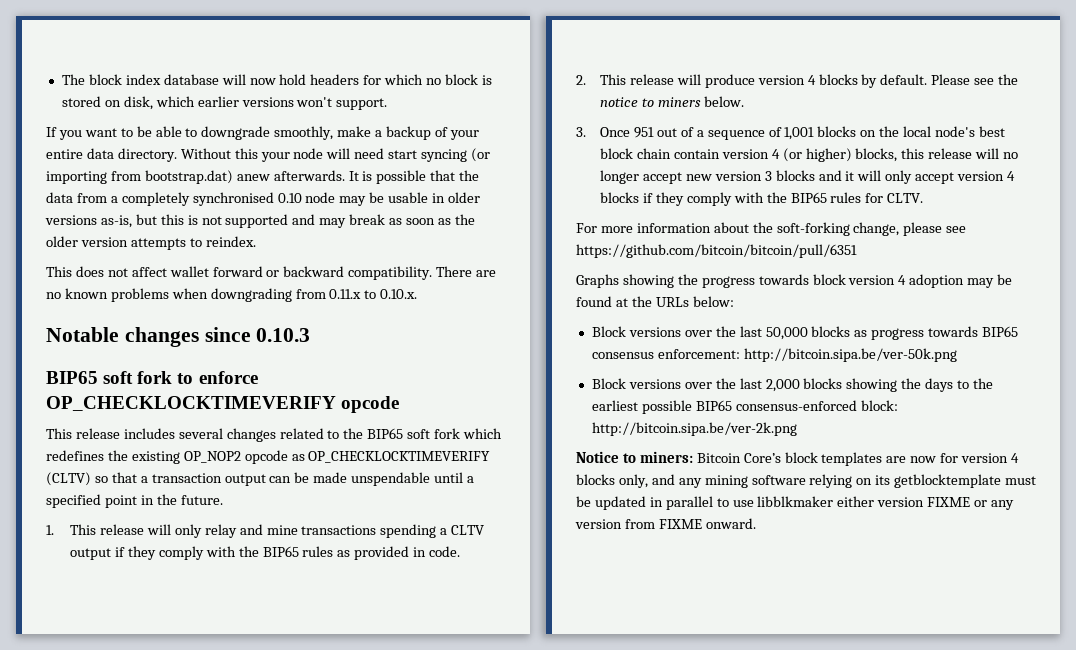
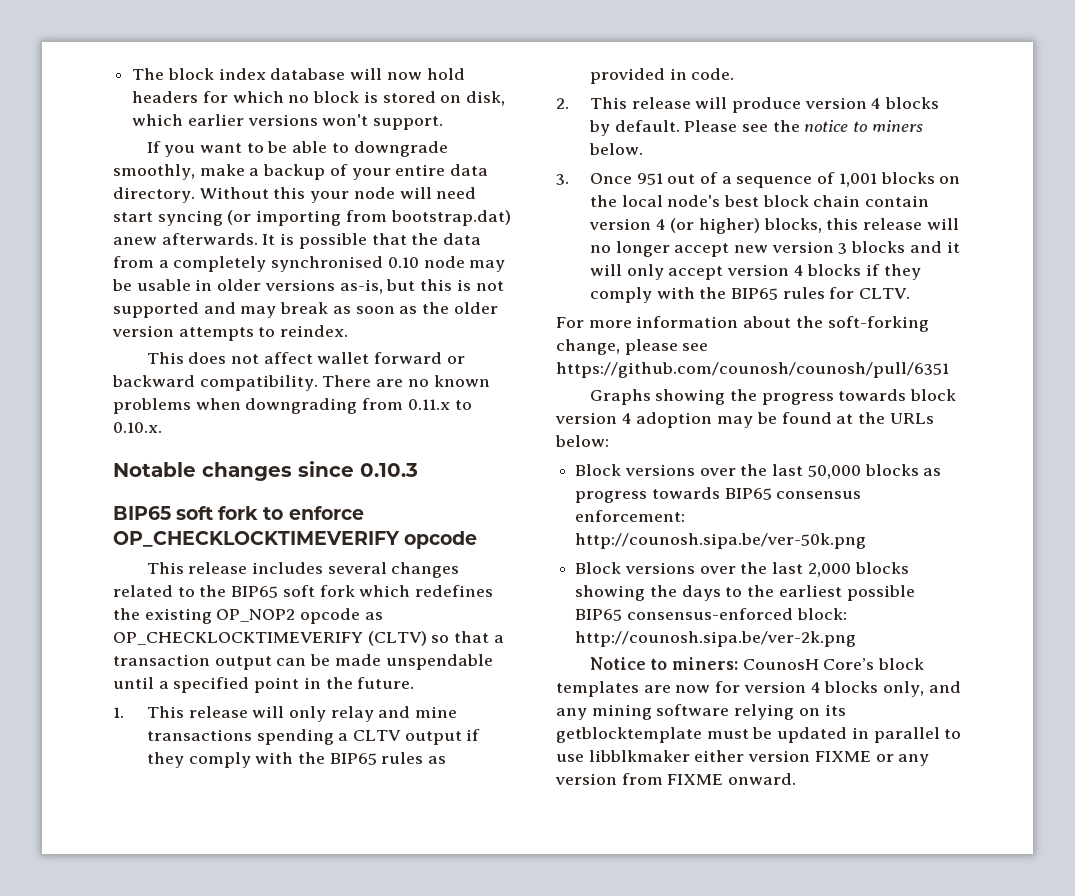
[576,244,857,258] https://github.com/bitcoin/bitcoin/pull/6351 -> [556,362,949,378] https://github.com/counosh/counosh/pull/6351
[743,348,957,362] http://bitcoin.sipa.be/ver-50k.png -> [575,533,867,549] http://counosh.sipa.be/ver-50k.png
[591,422,797,436] http://bitcoin.sipa.be/ver-2k.png -> [575,631,857,647] http://counosh.sipa.be/ver-2k.png
[696,453,741,463] Bitcoin -> [742,659,819,670] CounosH

